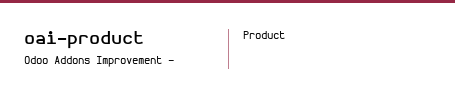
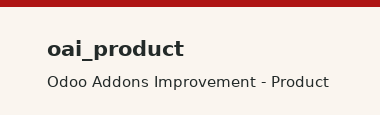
[24,31,144,49] oai-product -> [47,40,184,61] oai_product

